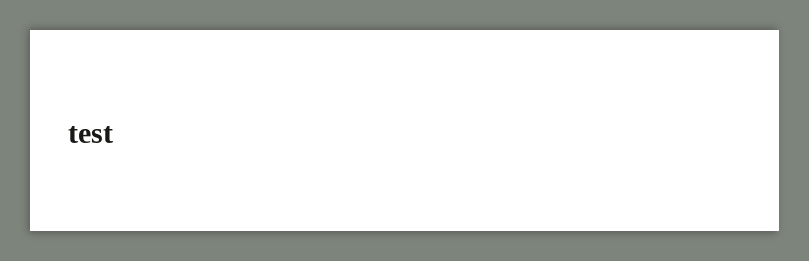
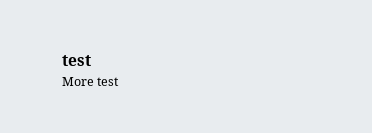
[68,126,113,143] test -> [62,55,91,66] [62,77,120,86] test // More test

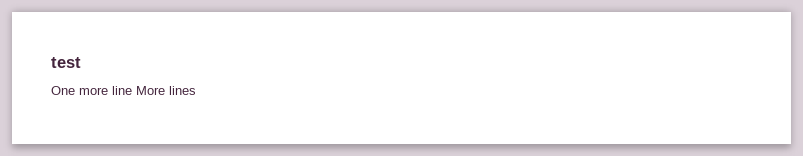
[62,77,120,86] More test -> [51,86,196,95] One more line More lines

